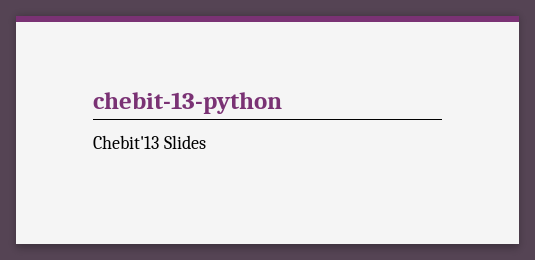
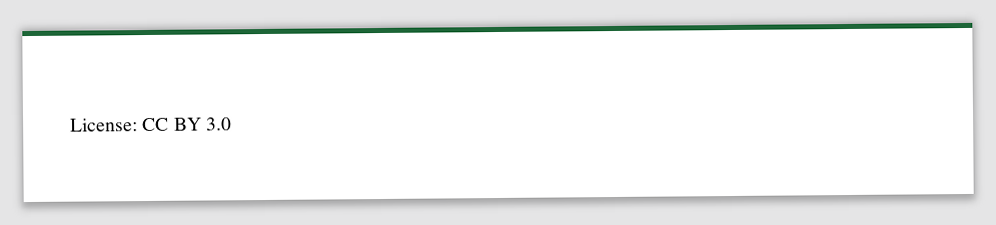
[93,92,282,114] [93,135,206,149] chebit-13-python // Chebit'13 Slides -> [70,117,232,132] License: CC BY 3.0

